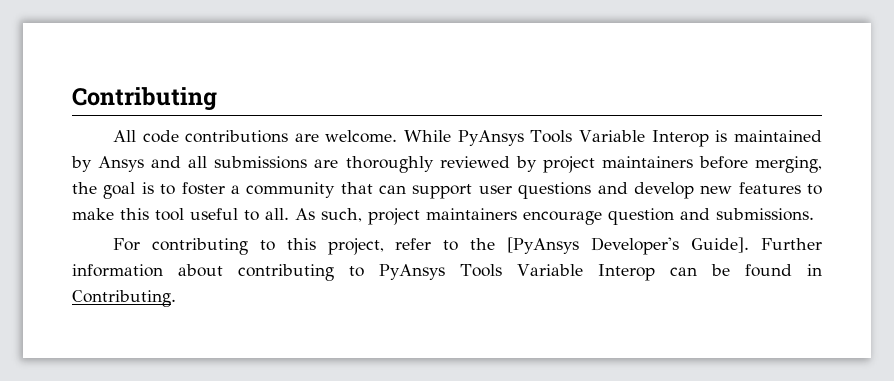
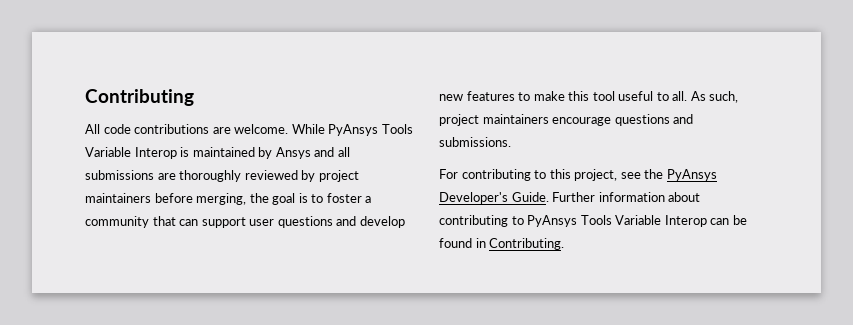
[608,208,674,225] question -> [614,114,670,126] questions
[395,237,750,255] refer to the [PyAnsys Developer's Guide]. -> [620,169,717,181] [439,192,549,204] see the PyAnsys Developer's Guide.

